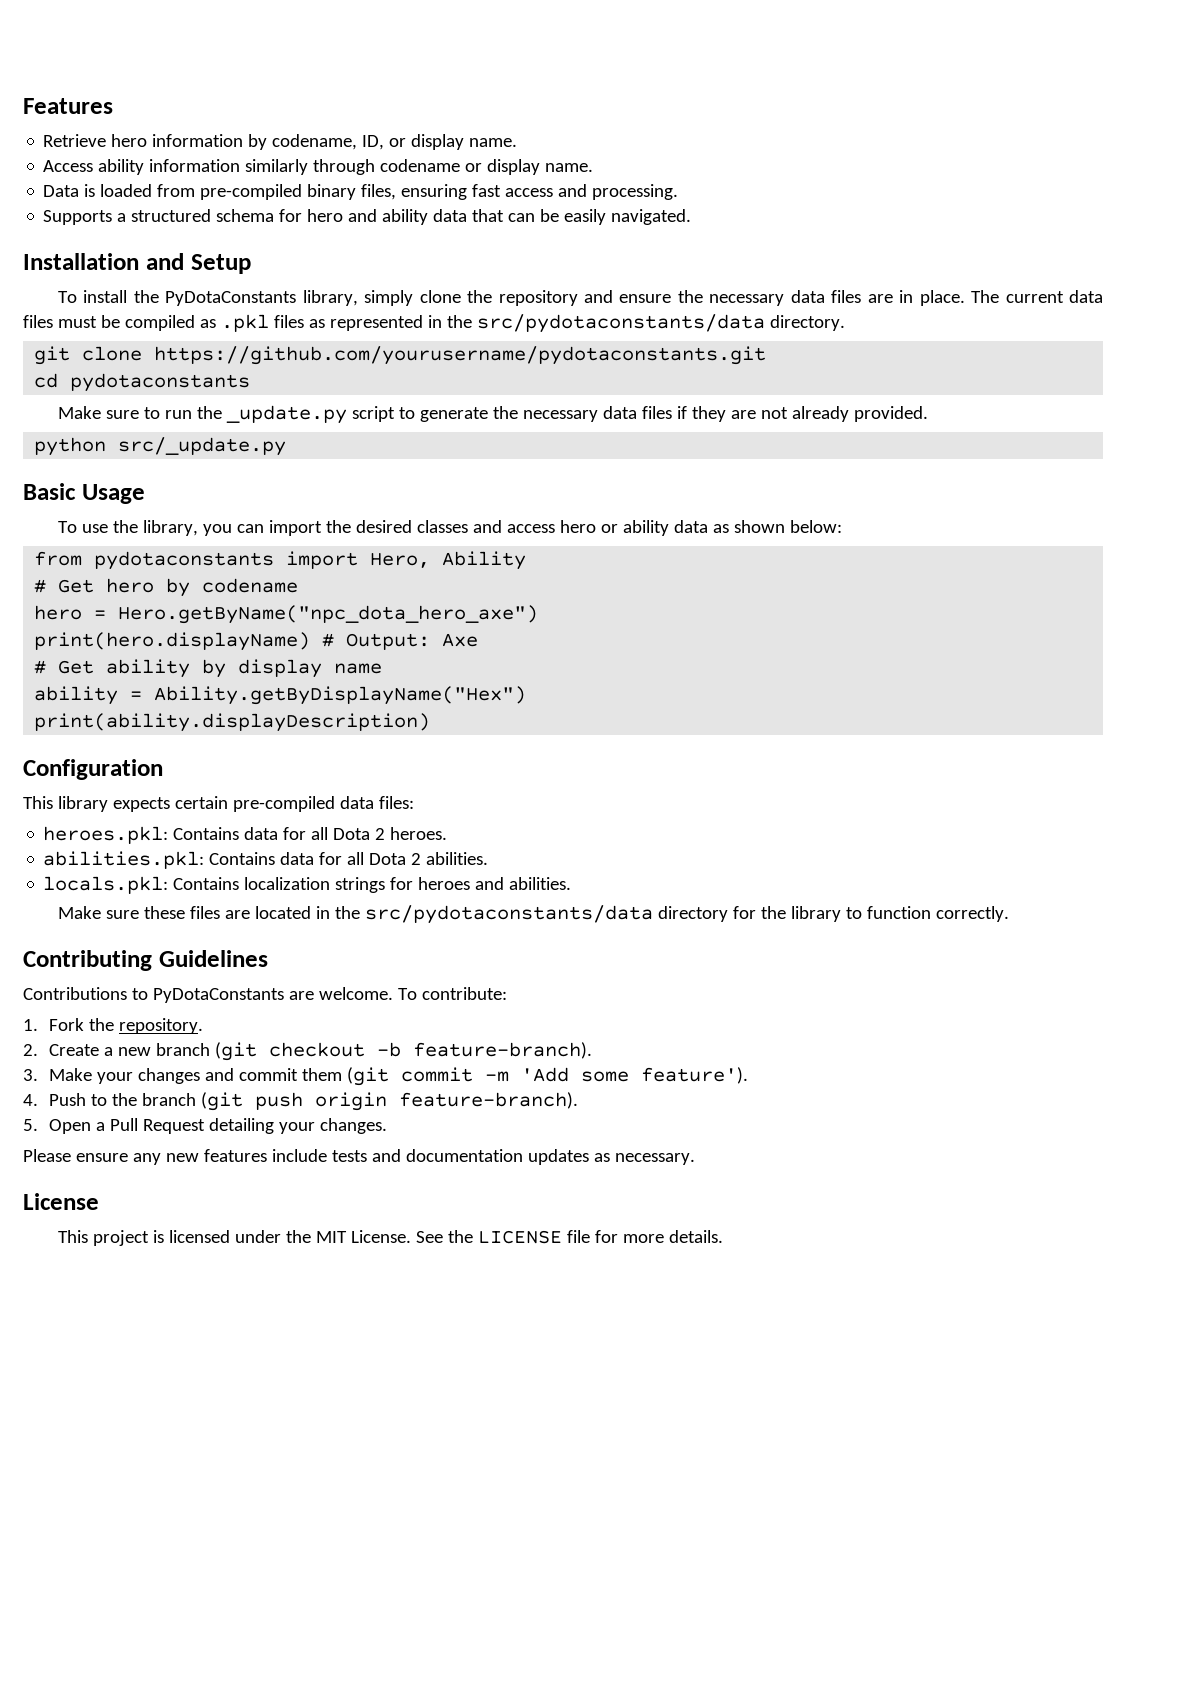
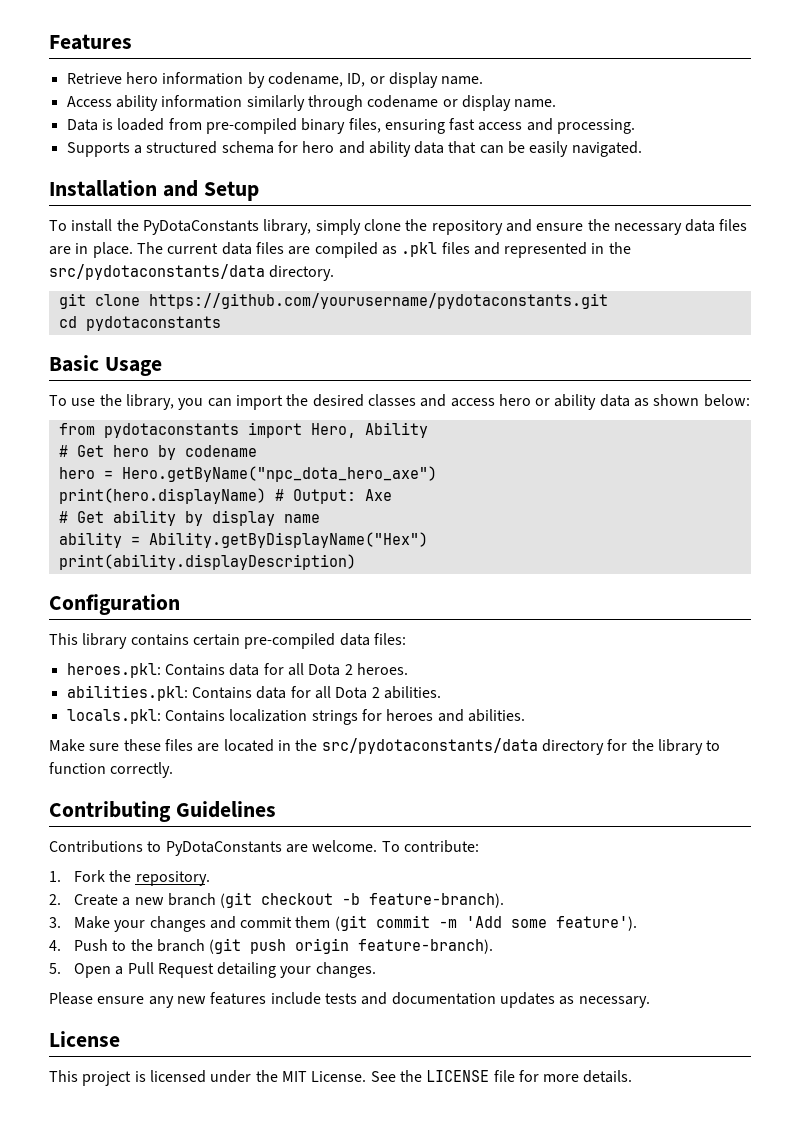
[57,315,120,328] must be -> [288,246,311,255] are
[308,319,325,328] as -> [473,242,500,255] and
[57,405,928,424] [34,437,287,456] // Make sure to run the _update.py script to generate the necessary data files if they are not already provided. // python src/_update.py -> (221, 323) none
[112,797,170,812] expects -> [130,634,189,646] contains

